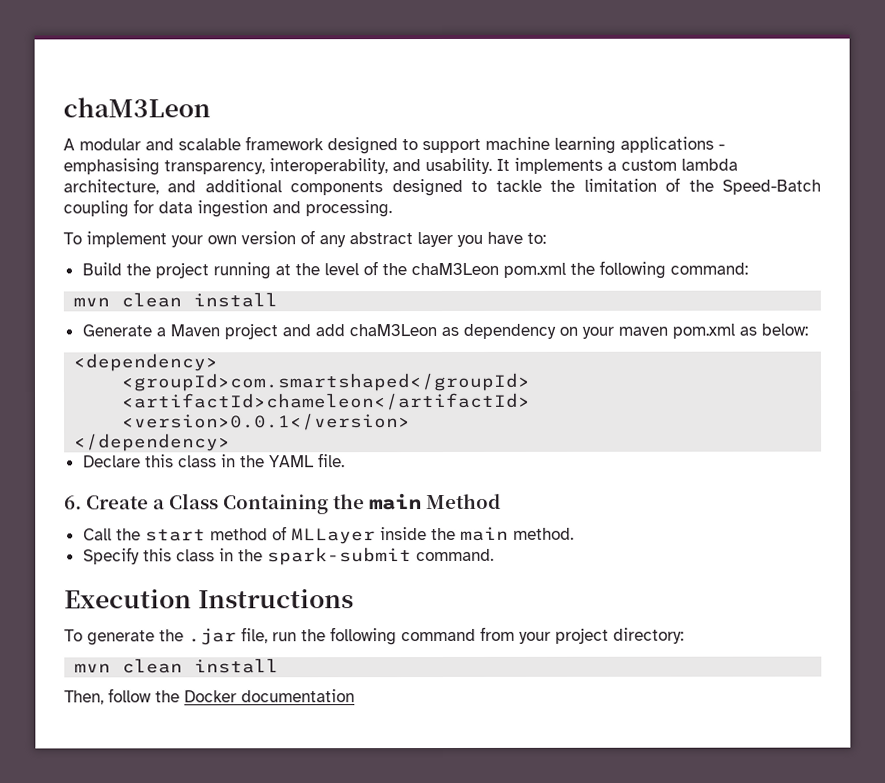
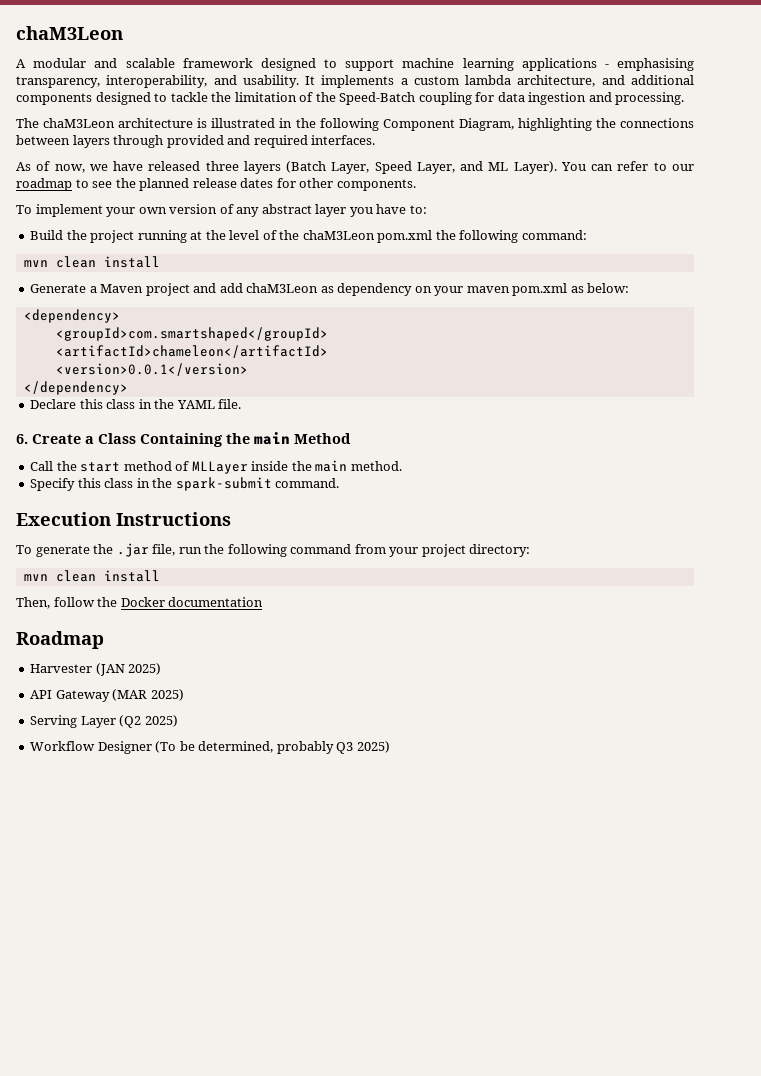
(392, 209) none -> [16,118,694,131] [16,135,376,148] [16,161,694,174] [16,178,416,191] // The chaM3Leon architecture is illustrated in the following Component Diagram, highlighting the connections between layers through provided and required interfaces. // As of now, we have released three layers (Batch Layer, Speed Layer, and ML Layer). You can refer to our roadmap to see the planned release dates for other components.
(355, 696) none -> [16,631,104,649] [30,663,162,676] [30,689,184,702] [30,715,178,728] [30,741,390,754] // Roadmap // Harvester (JAN 2025) // API Gateway (MAR 2025) // Serving Layer (Q2 2025) // Workflow Designer (To be determined, probably Q3 2025)

